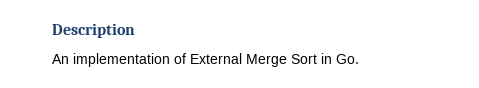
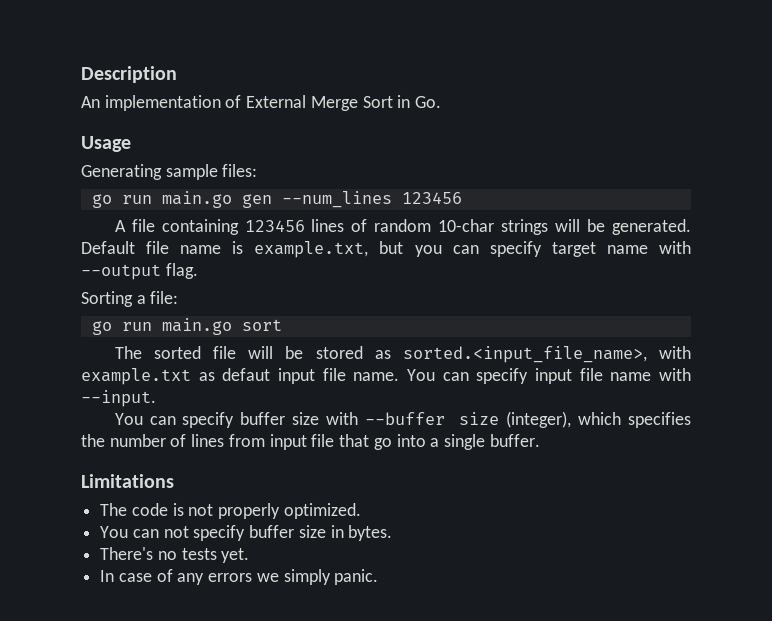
(359, 59) none -> [81,136,131,152] [81,164,258,180] [91,191,462,208] [114,219,692,235] [81,241,691,258] [81,263,198,280] [81,291,179,307] [91,318,282,335] [114,346,692,363] [81,368,691,385] [81,390,156,407] [114,411,692,428] [81,434,540,450] [81,474,174,488] [100,503,361,519] [100,525,393,541] [100,547,250,563] [100,569,379,585] // Usage // Generating sample files: // go run main.go gen --num_lines 123456 // A file containing 123456 lines of random 10-char strings will be generated. Default file name is example.txt, but you can specify target name with --output flag. // Sorting a file: // go run main.go sort // The sorted file will be stored as sorted.<input_file_name>, with example.txt as defaut input file name. You can specify input file name with --input. // You can specify buffer size with --buffer size (integer), which specifies the number of lines from input file that go into a single buffer. // Limitations // The code is not properly optimized. // You can not specify buffer size in bytes. // There's no tests yet. // In case of any errors we simply panic.

